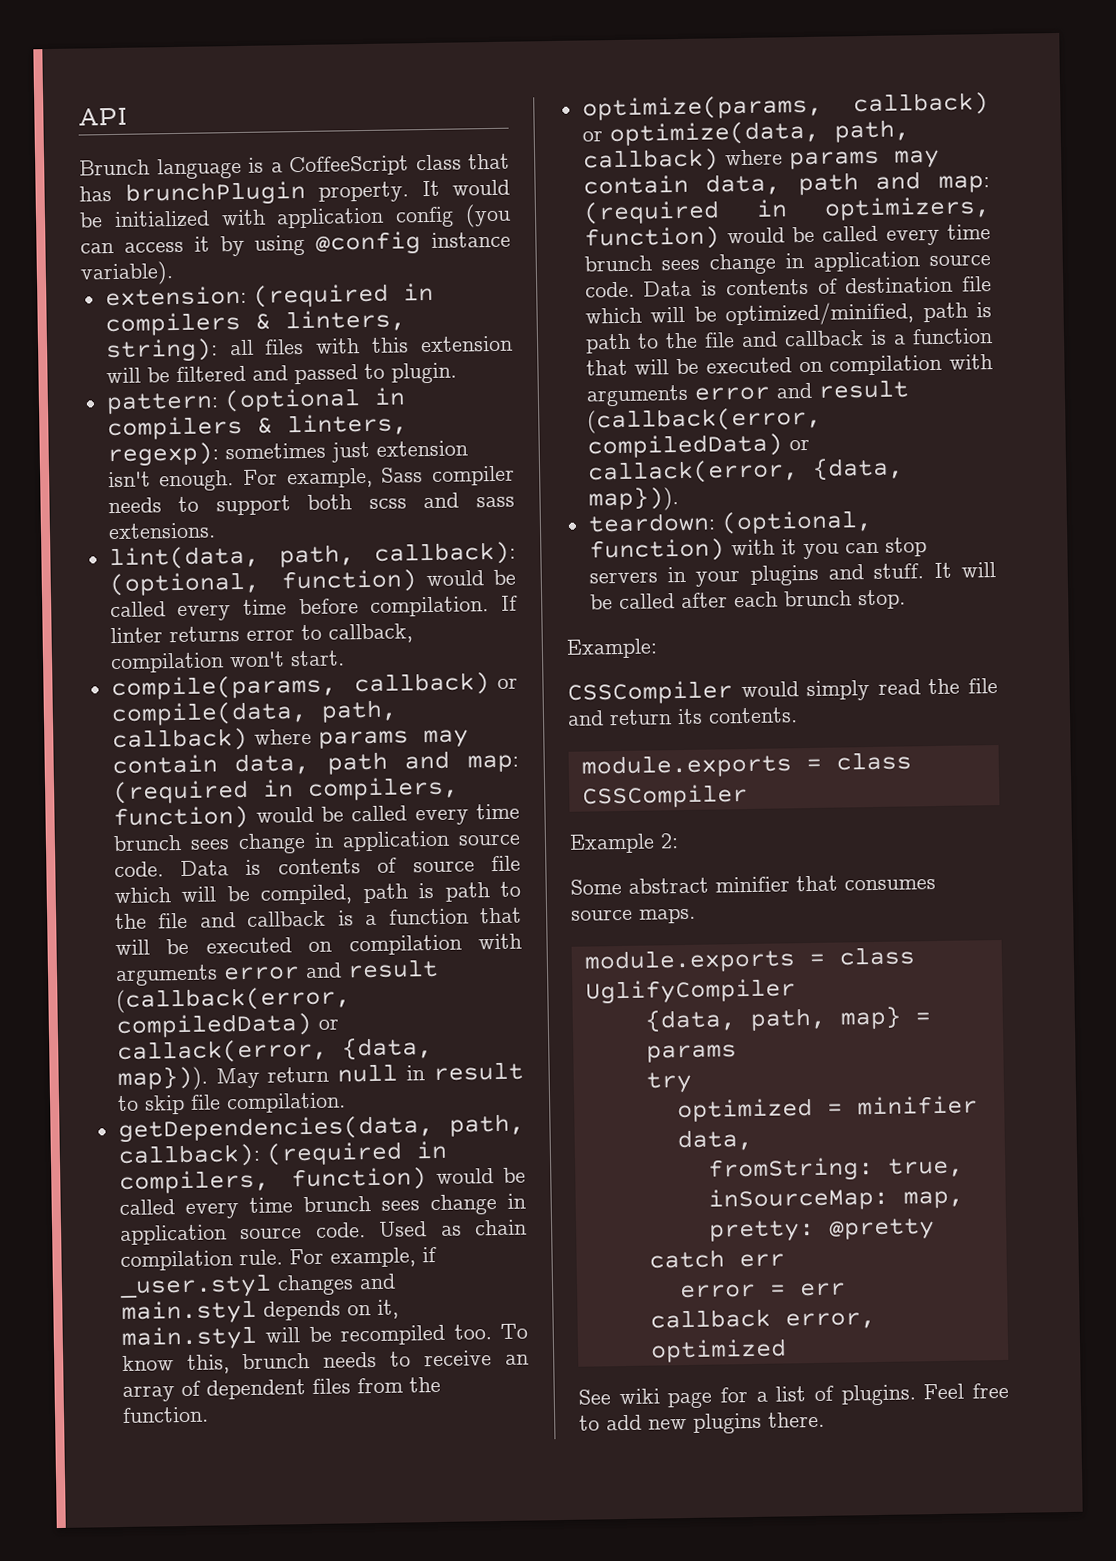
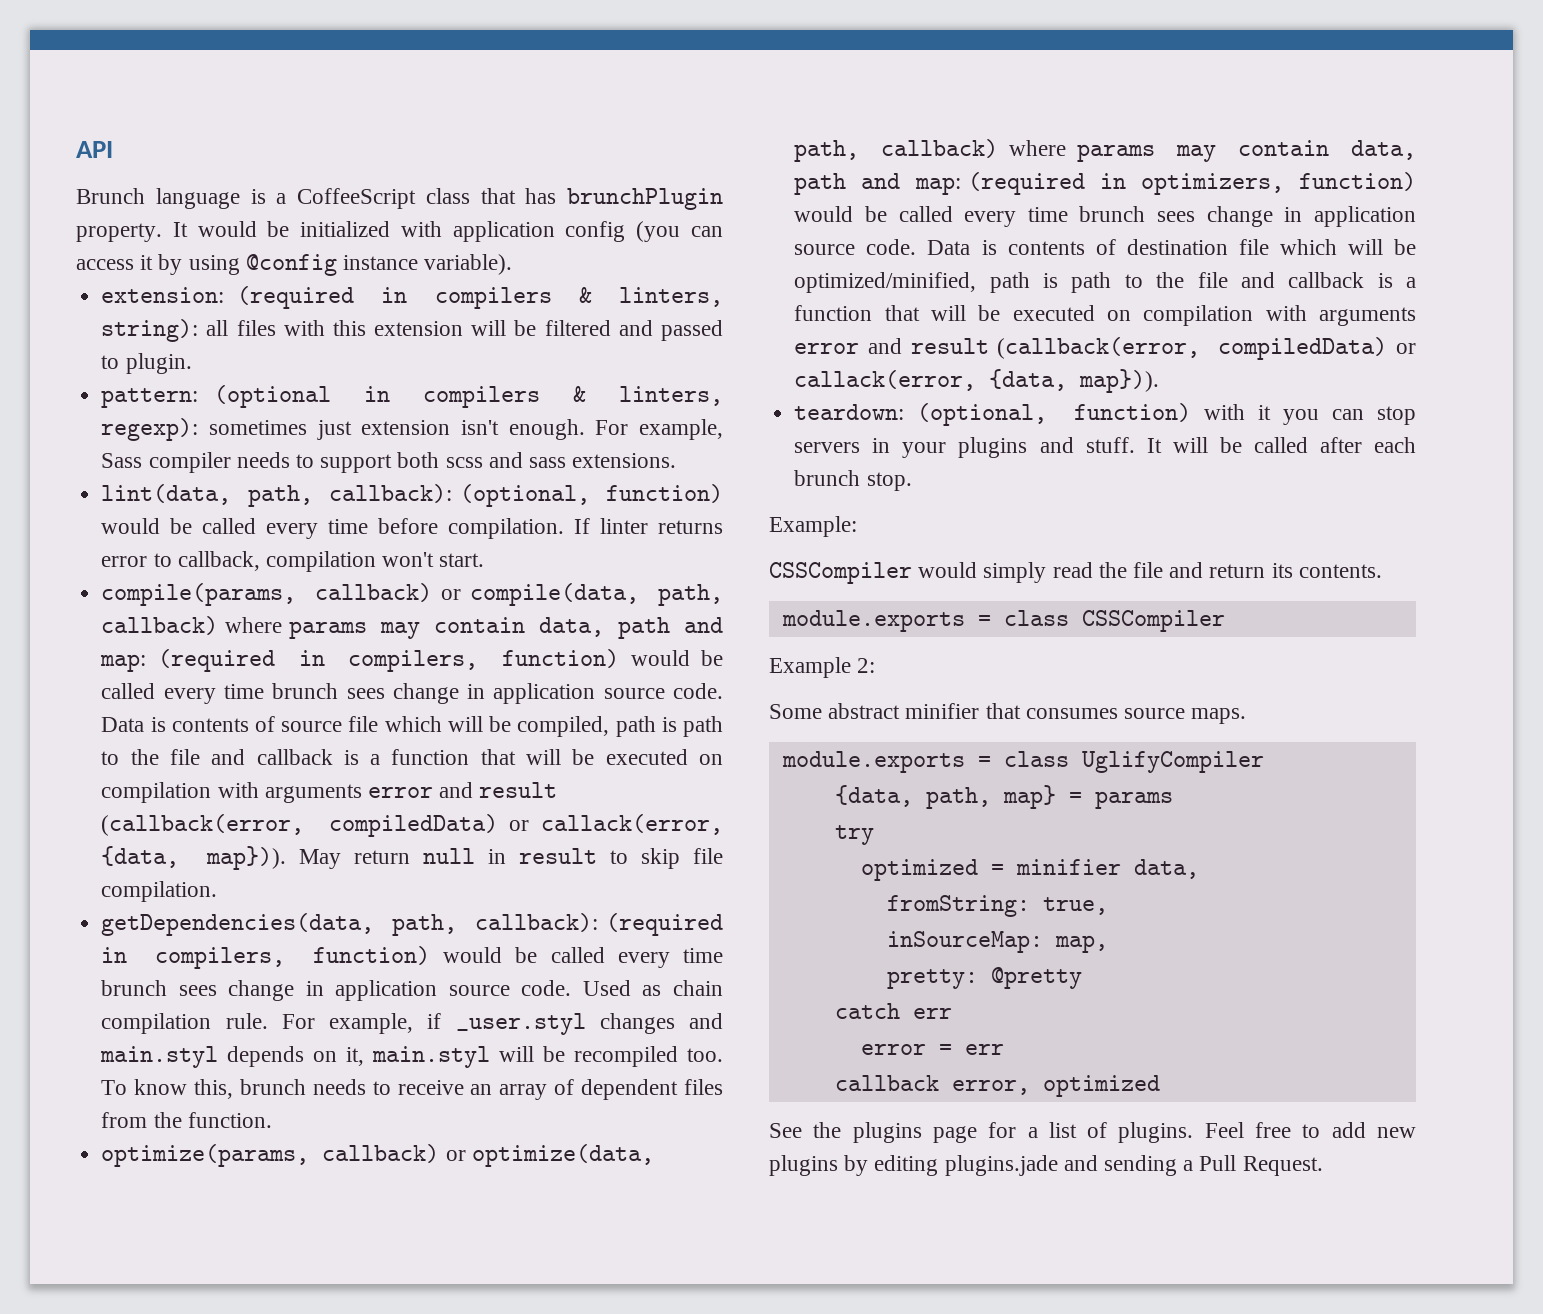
[618,1388,660,1405] wiki -> [813,1122,922,1143] the plugins
[768,1411,825,1428] there. -> [844,1155,1323,1176] by editing plugins.jade and sending a Pull Request.

